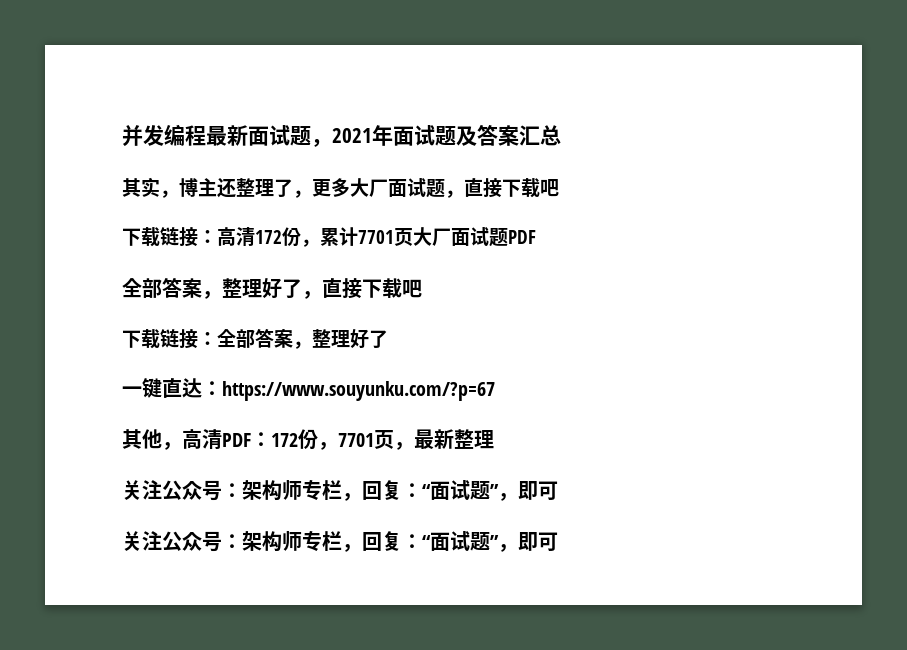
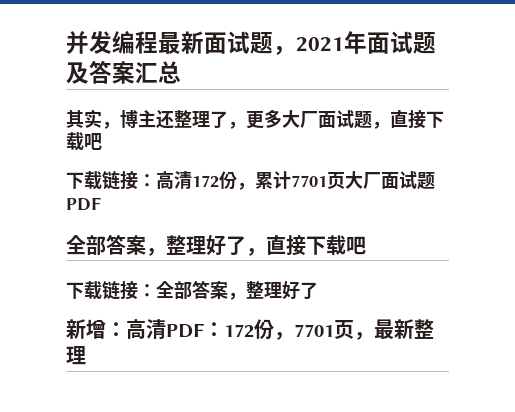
[122,378,495,401] [122,429,182,450] 一键直达：https://www.souyunku.com/?p=67 // 其他， -> [66,319,126,339] 新增：
[122,480,558,501] [122,531,558,552] // 关注公众号：架构师专栏，回复：“面试题”，即可 // 关注公众号：架构师专栏，回复：“面试题”，即可 -> (86, 355) none

